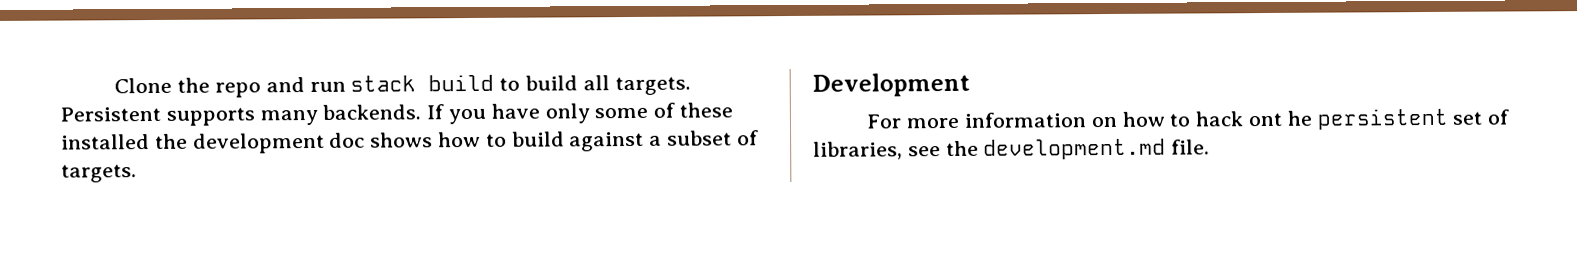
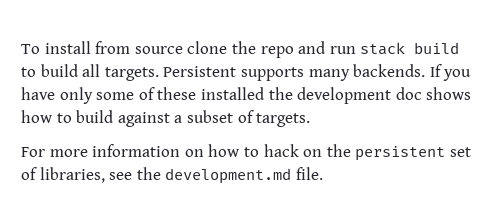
[114,77,173,94] Clone -> [21,41,228,54] To install from source clone
[812,72,970,97] // Development -> (311, 120) none
[1248,110,1313,127] ont he -> [303,144,351,157] on the

